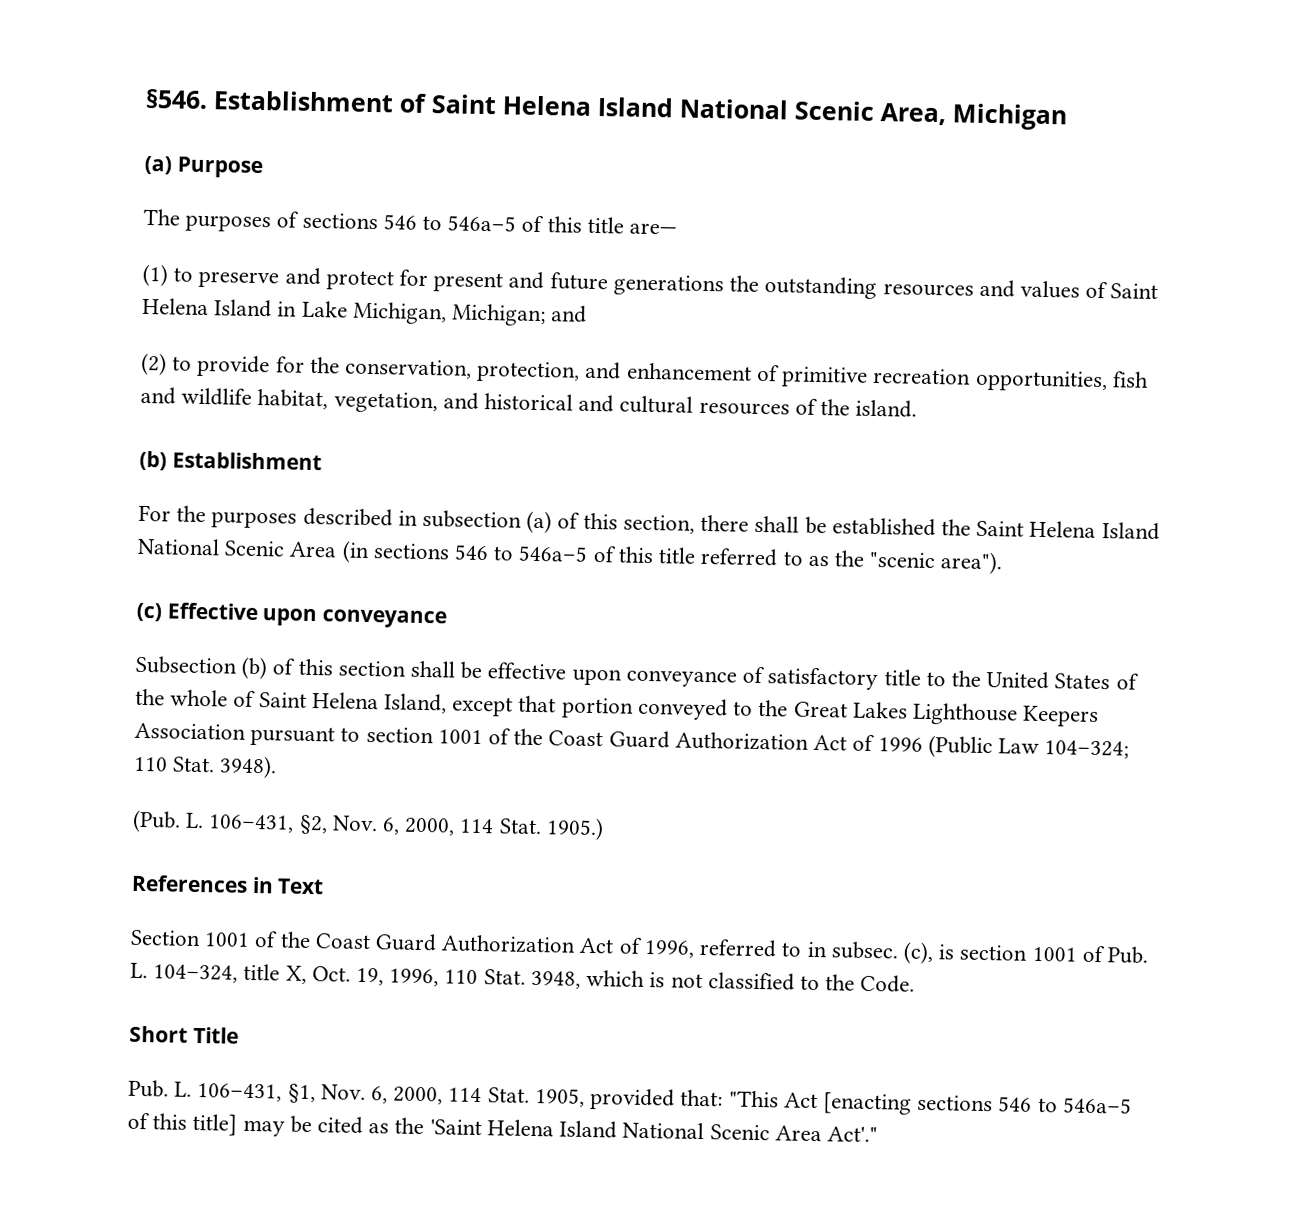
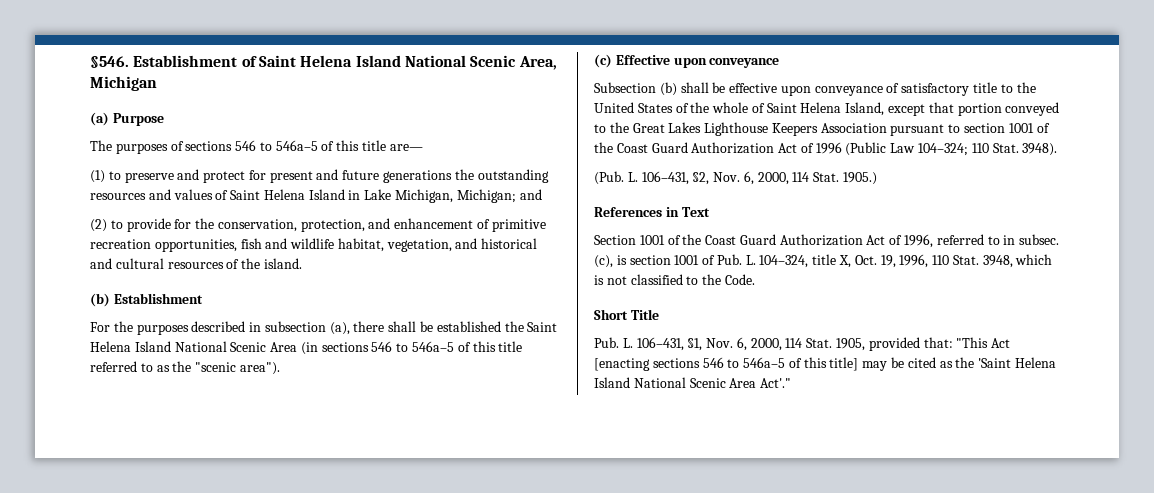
[526,510,695,534] (a) of this section, -> [329,322,350,335] (a),
[272,658,406,677] of this section -> (677, 89) none

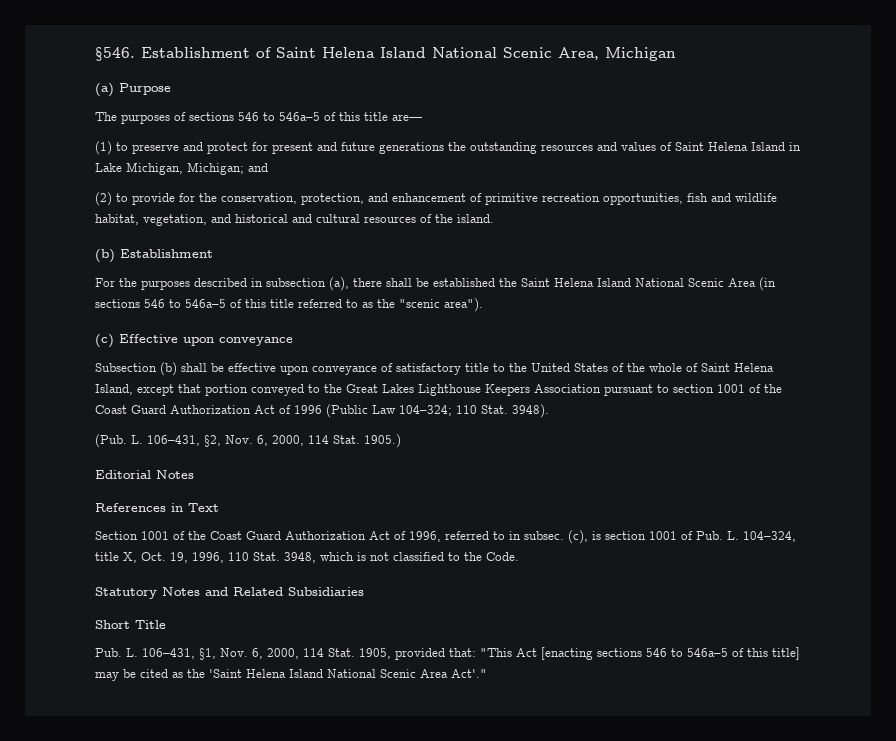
(878, 178) none -> [95,470,194,479] // Editorial Notes
(755, 279) none -> [95,587,364,599] // Statutory Notes and Related Subsidiaries

